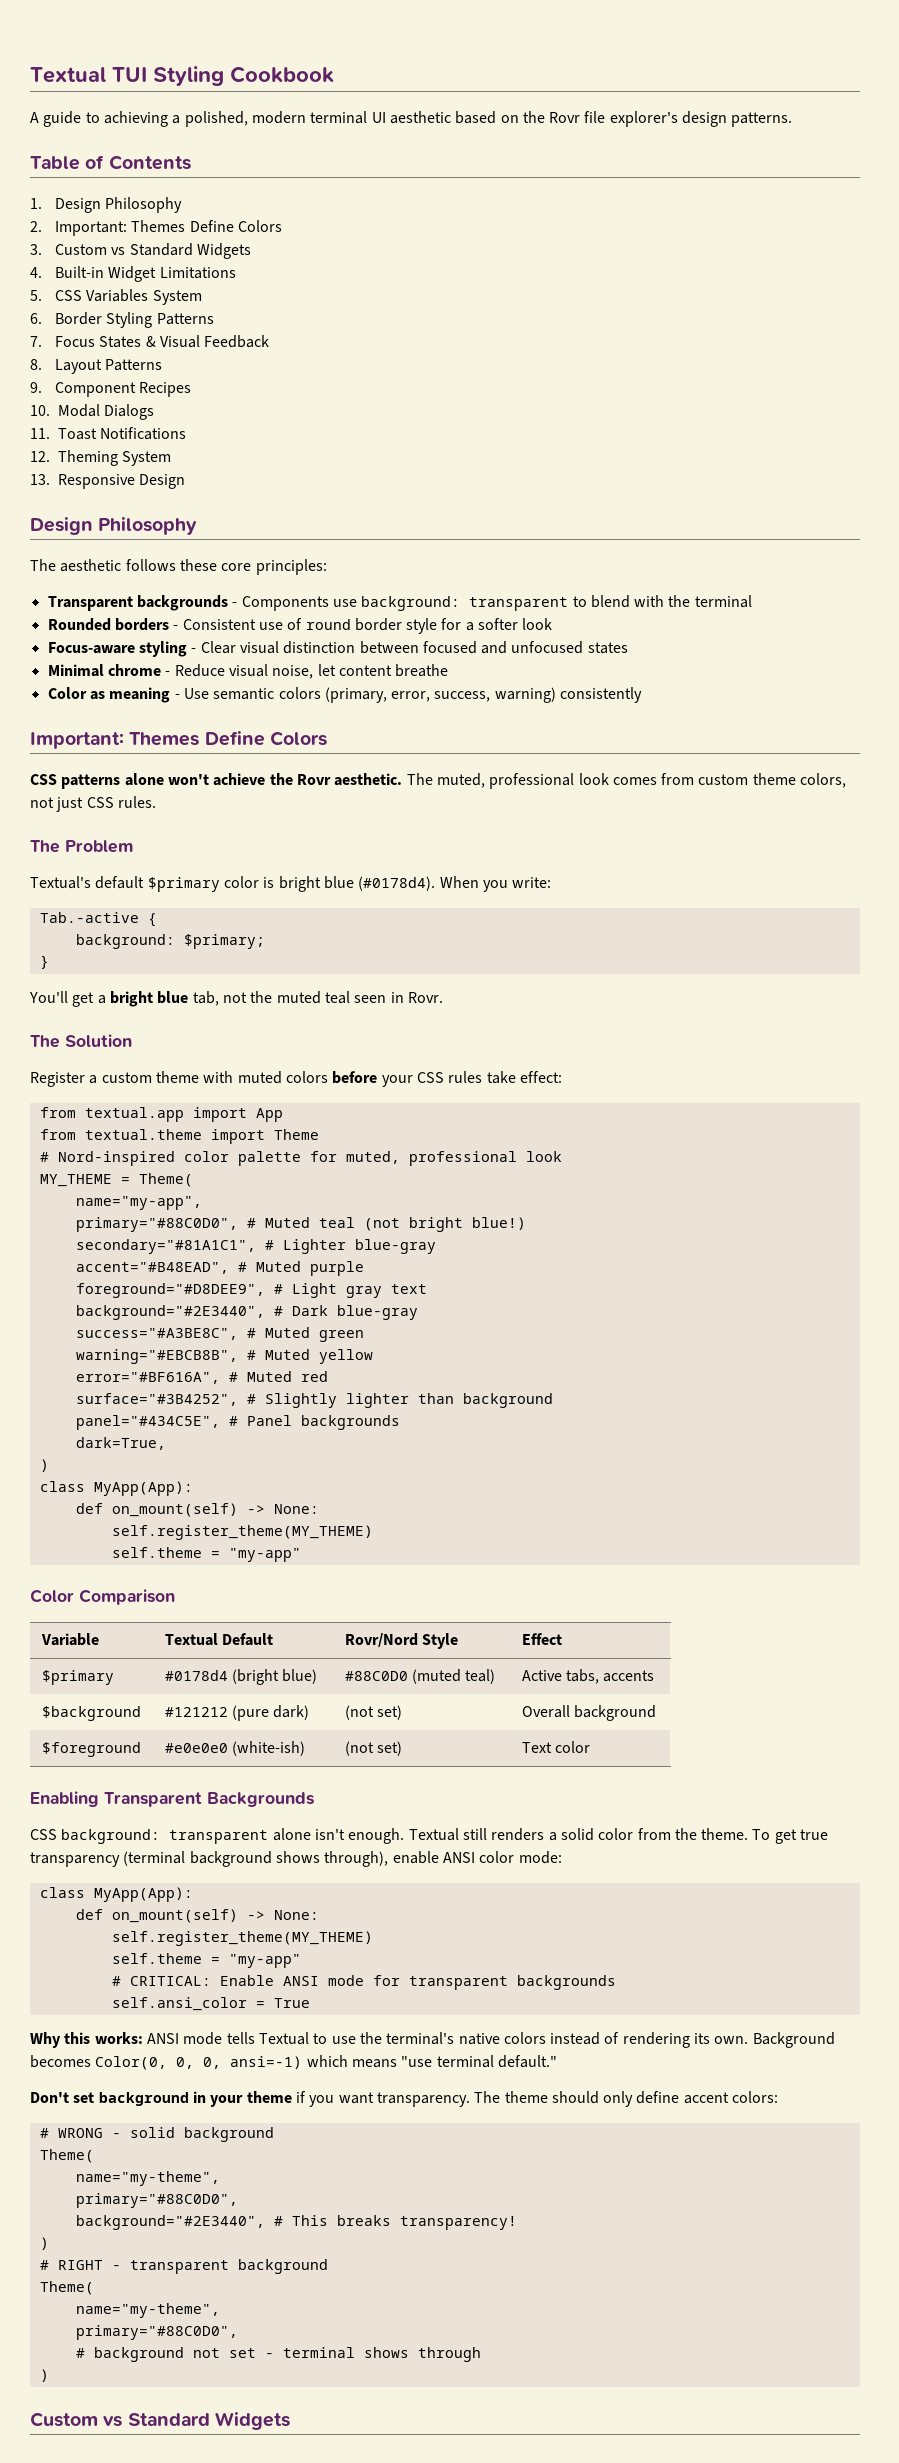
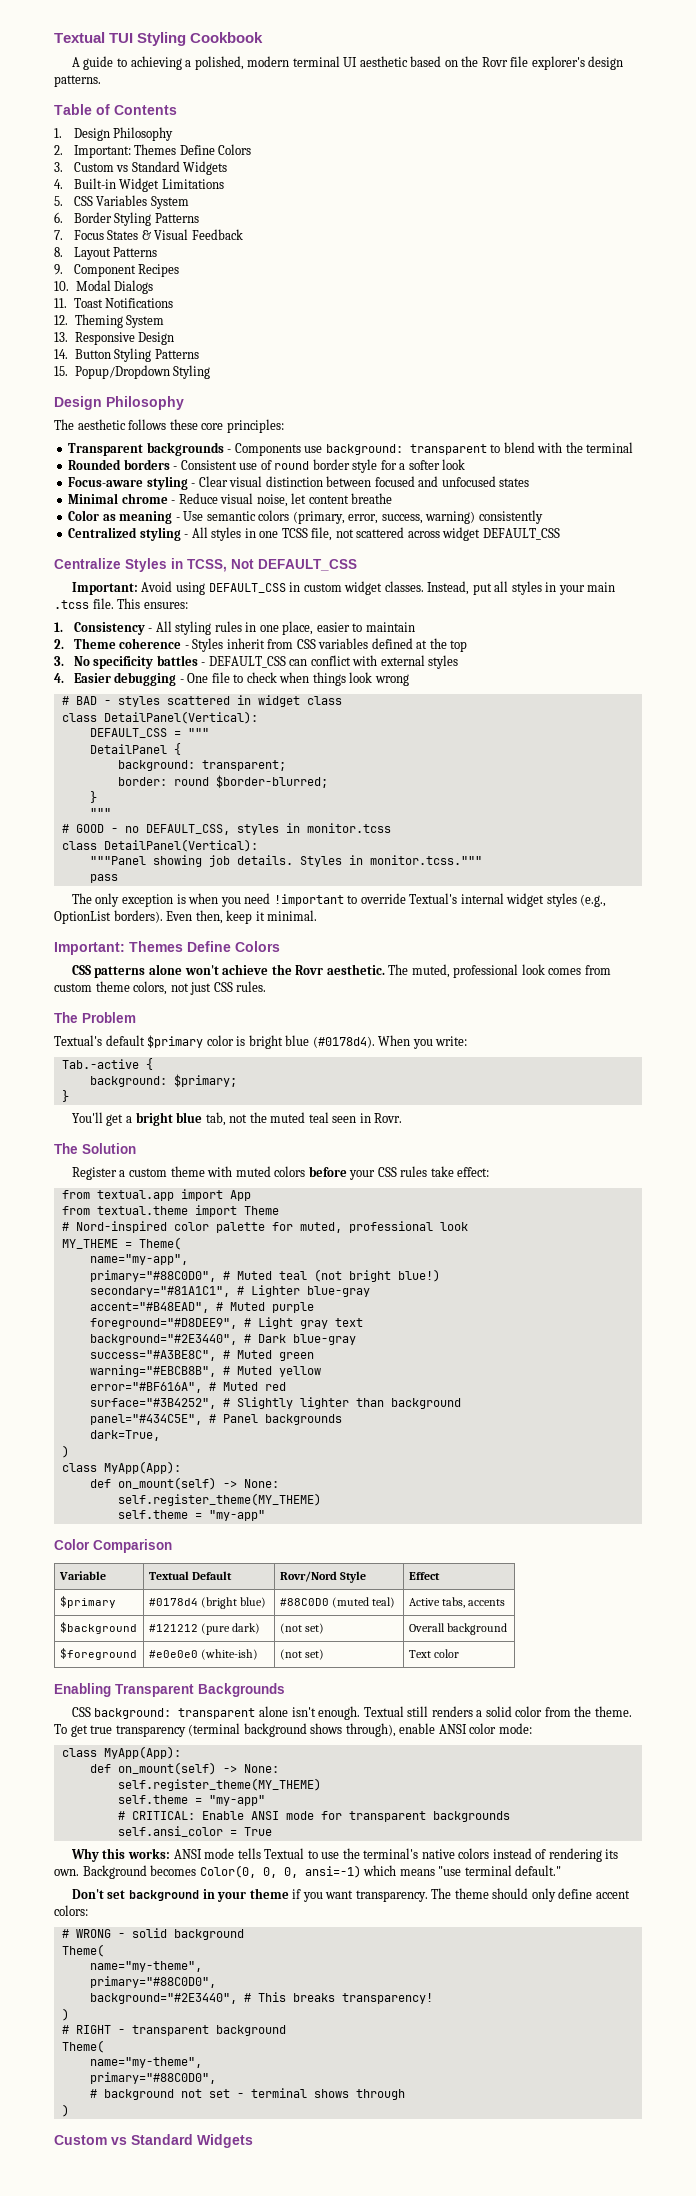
(186, 481) none -> [54,348,199,362] [54,365,211,379] // 14. Button Styling Patterns // 15. Popup/Dropdown Styling
(643, 695) none -> [68,527,560,541] [54,558,357,572] [71,581,616,595] [54,598,188,609] [54,621,415,635] [54,638,468,652] [54,655,459,669] [54,672,409,686] [61,695,342,707] [61,711,258,724] [89,728,209,738] [89,743,181,755] [117,760,286,771] [117,775,328,788] [89,791,97,803] [89,808,111,817] [61,823,391,835] [61,839,258,852] [89,855,482,867] [89,874,118,883] [71,893,607,907] [54,910,318,924] // Centralized styling - All styles in one TCSS file, not scattered across widget DEFAULT_CSS // Centralize Styles in TCSS, Not DEFAULT_CSS // Important: Avoid using DEFAULT_CSS in custom widget classes. Instead, put all styles in your main .tcss file. This ensures: // 1. Consistency - All styling rules in one place, easier to maintain // 2. Theme coherence - Styles inherit from CSS variables defined at the top // 3. No specificity battles - DEFAULT_CSS can conflict with external styles // 4. Easier debugging - One file to check when things look wrong // # BAD - styles scattered in widget class // class DetailPanel(Vertical): // DEFAULT_CSS = """ // DetailPanel { // background: transparent; // border: round $border-blurred; // } // """ // # GOOD - no DEFAULT_CSS, styles in monitor.tcss // class DetailPanel(Vertical): // """Panel showing job details. Styles in monitor.tcss.""" // pass // The only exception is when you need !important to override Textual's internal widget styles (e.g., OptionList borders). Even then, keep it minimal.

